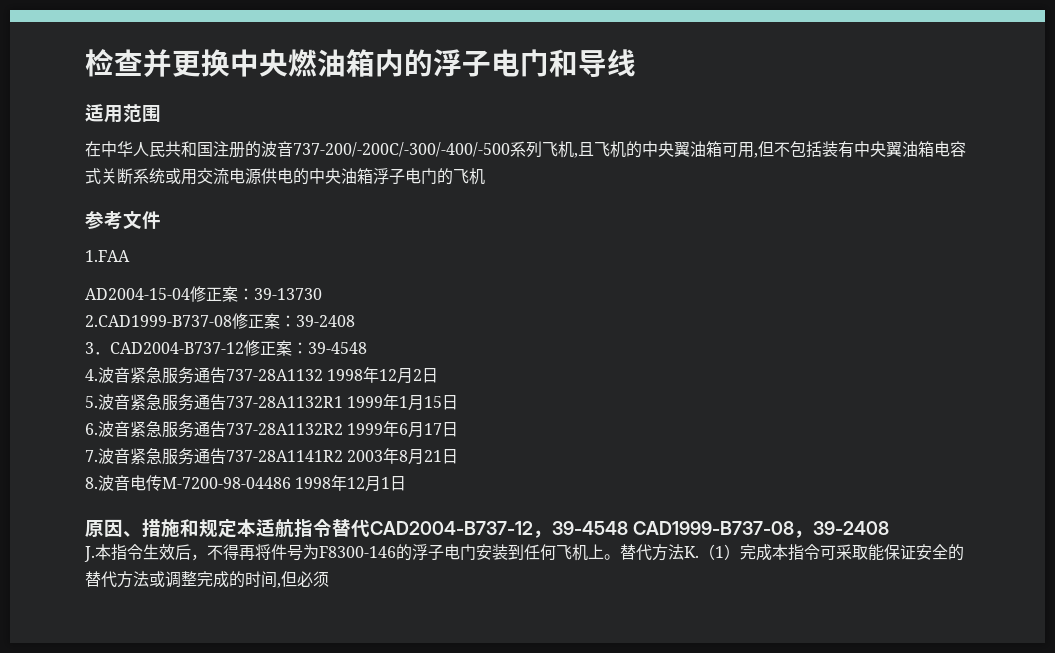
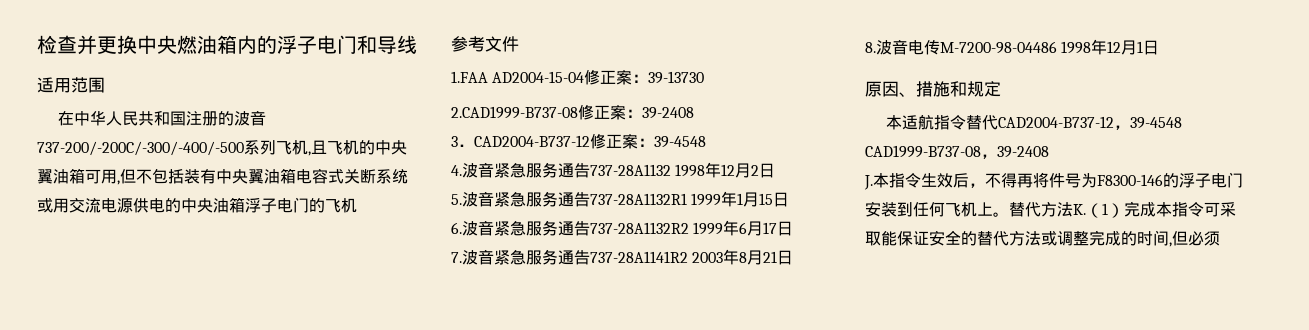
(130, 256) // -> (488, 77) none
(237, 528) none -> (1001, 89) //

